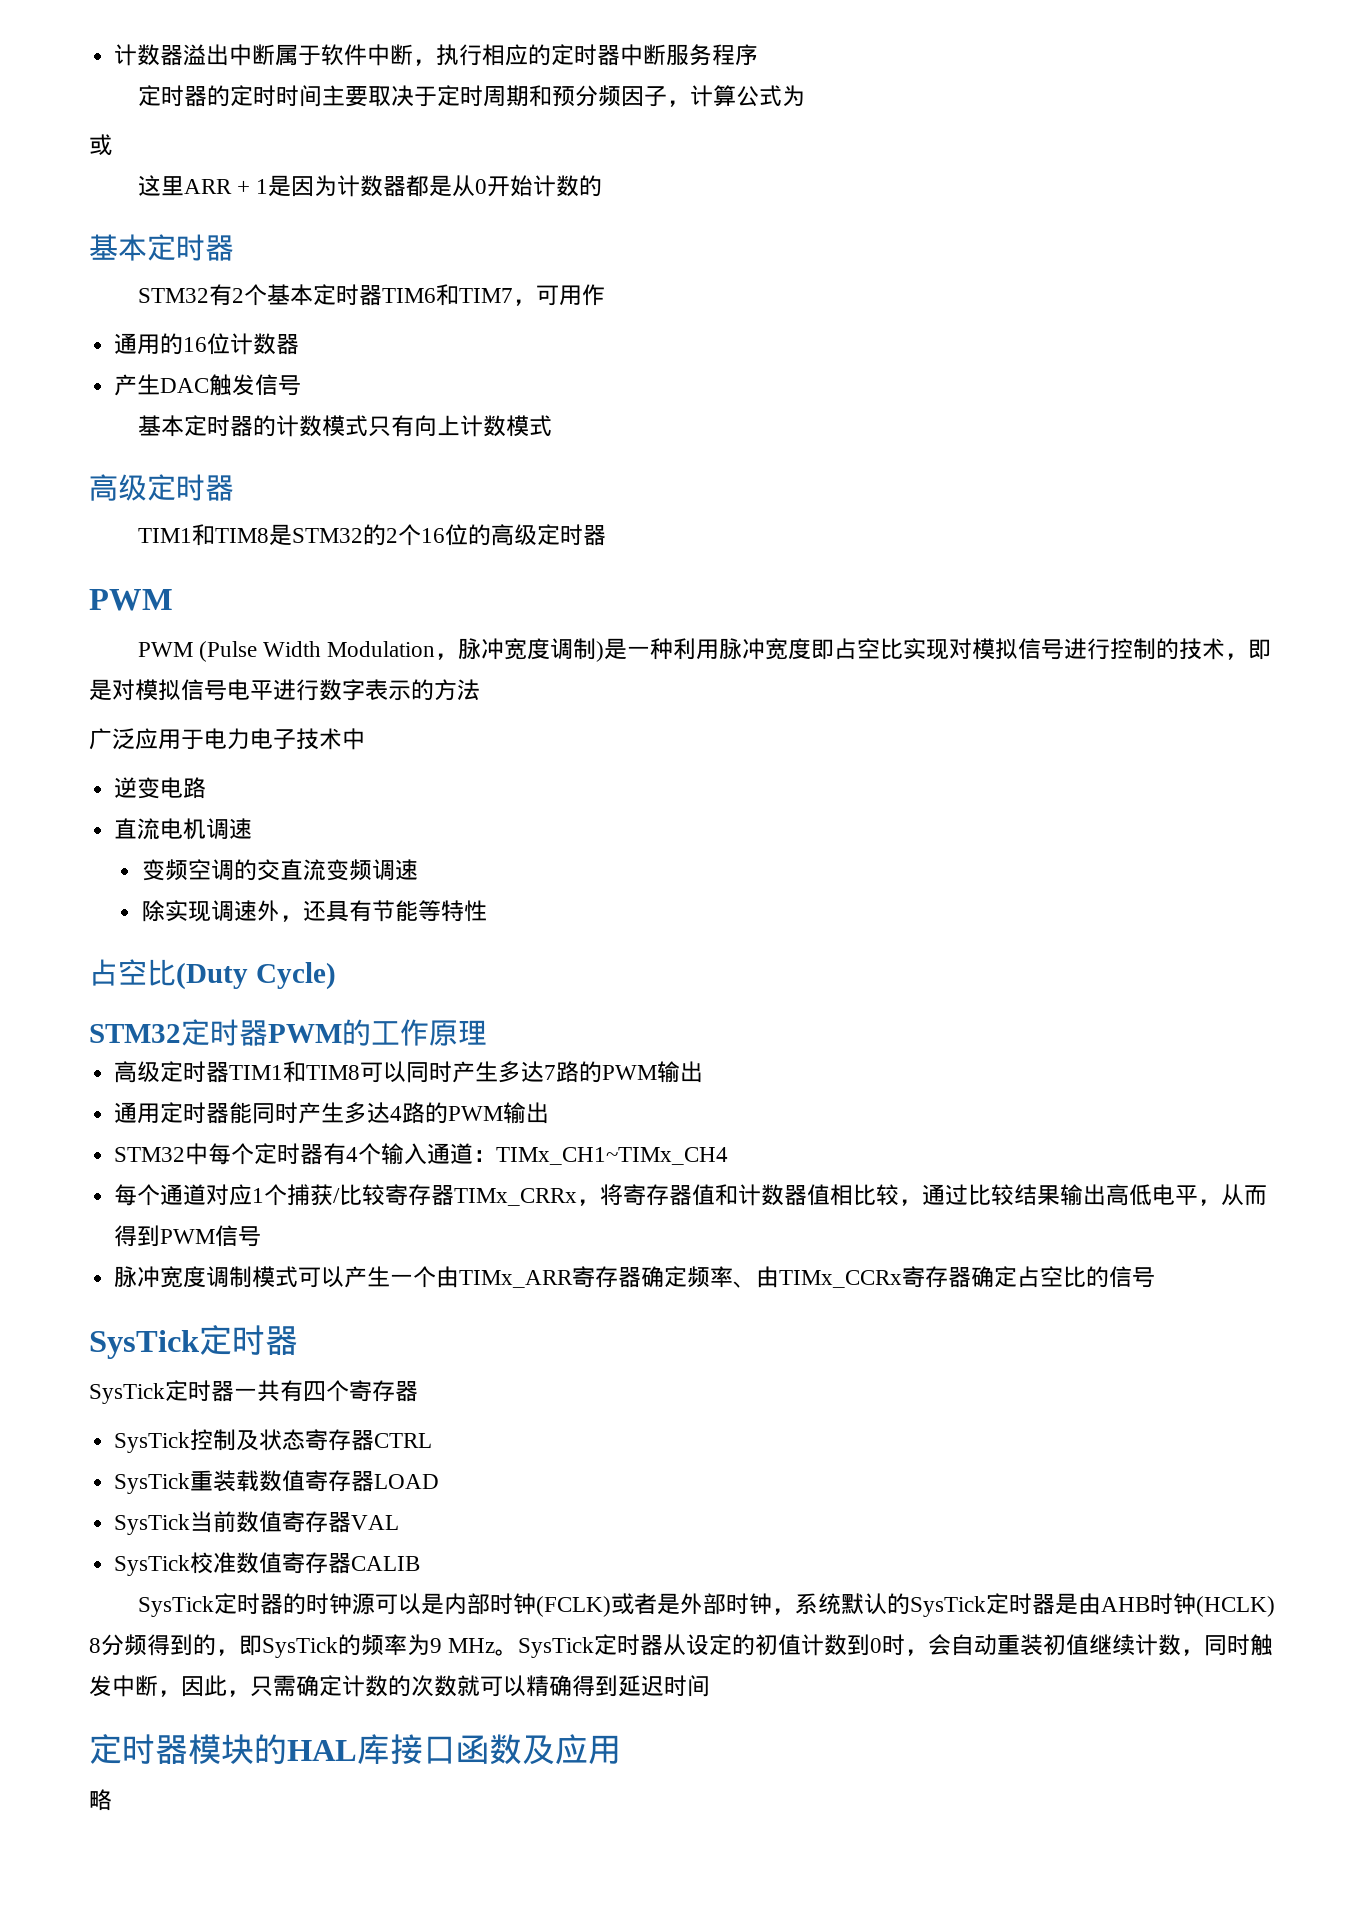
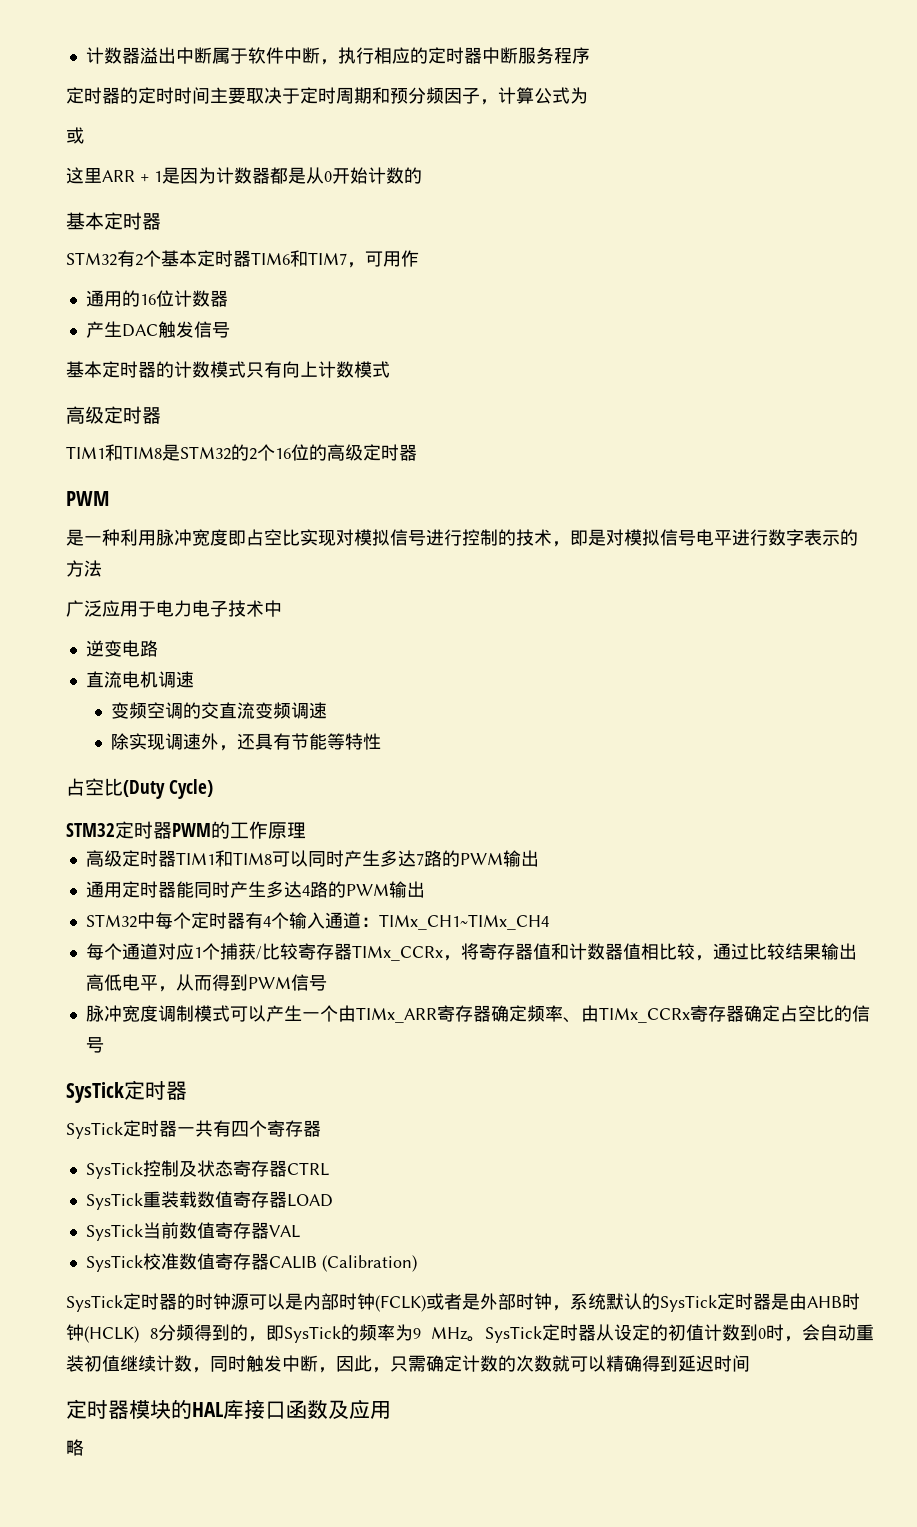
[137,638,605,662] PWM (Pulse Width Modulation，脉冲宽度调制) -> (109, 498) none
[454,1188,578,1206] TIMx_CRRx -> [351,945,443,961] TIMx_CCRx
(421, 1563) none -> [321,1255,417,1272] (Calibration)

